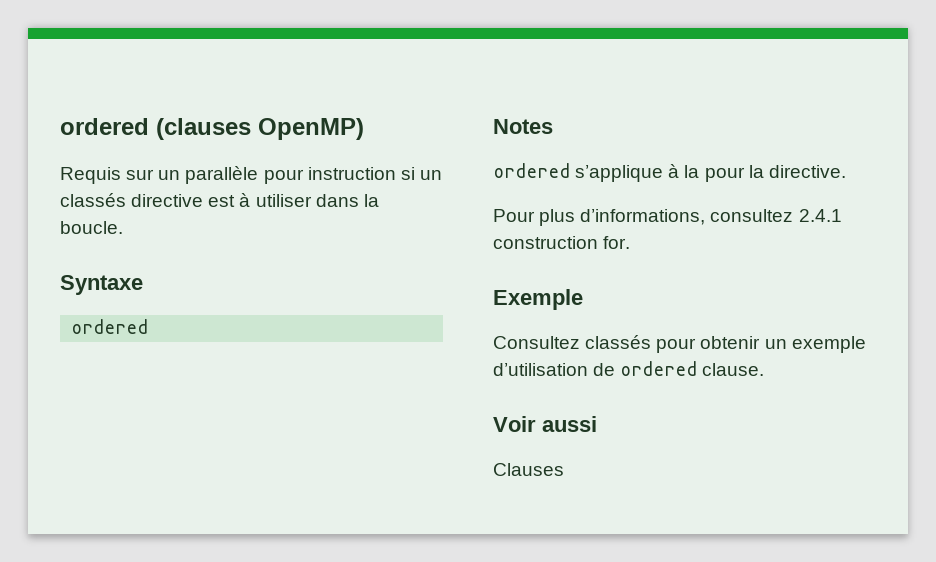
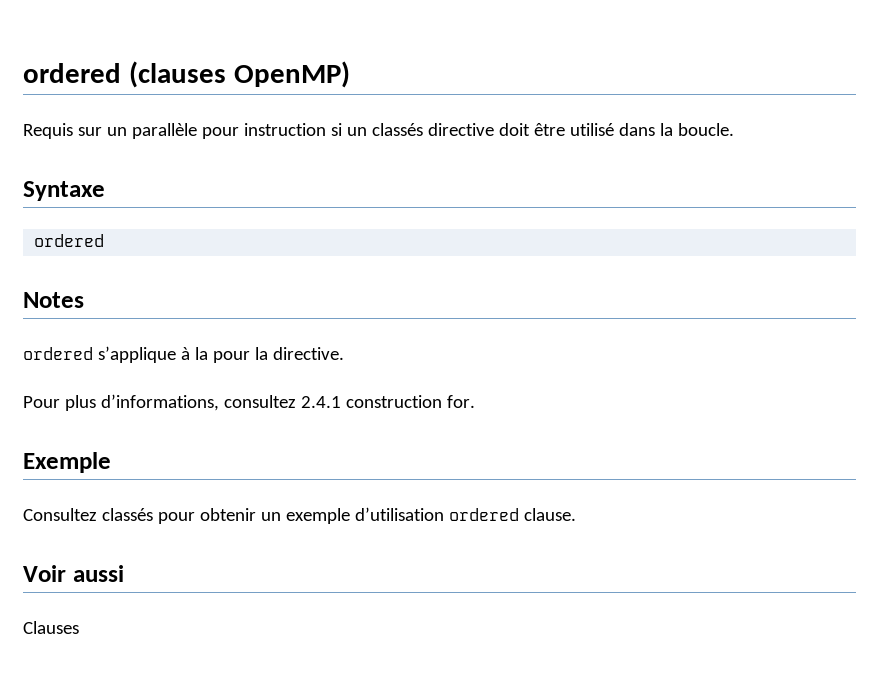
[208,193,312,207] est à utiliser -> [498,123,614,136] doit être utilisé
[593,363,616,376] de -> (444, 514) none

